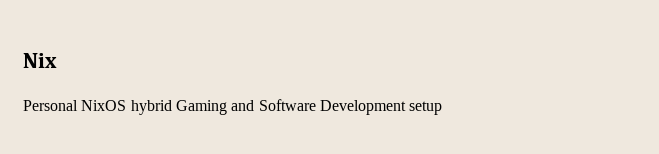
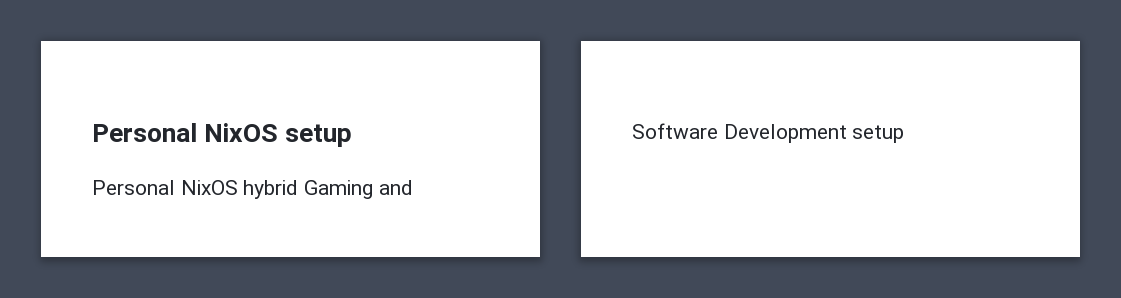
[23,53,57,68] Nix -> [92,123,353,147] Personal NixOS setup

